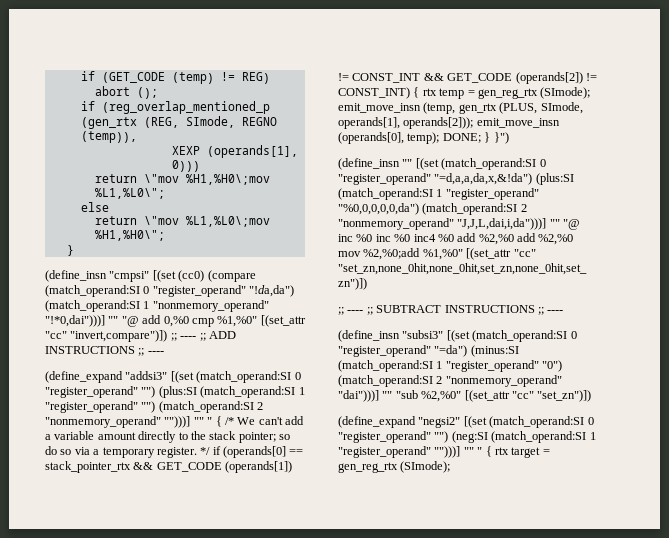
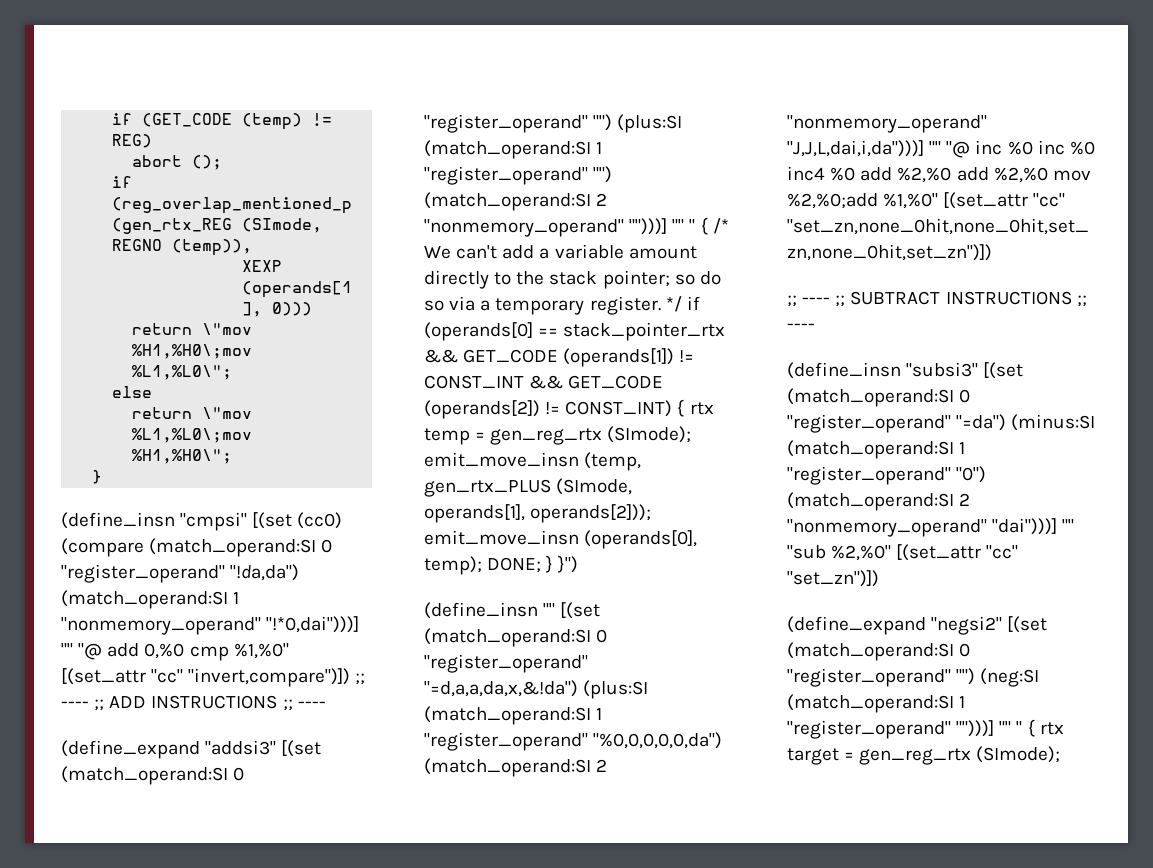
[80,116,235,129] (gen_rtx (REG, SImode, -> [112,218,323,234] (gen_rtx_REG (SImode,
[458,102,583,114] gen_rtx (PLUS, SImode, -> [424,478,633,497] gen_rtx_PLUS (SImode,

